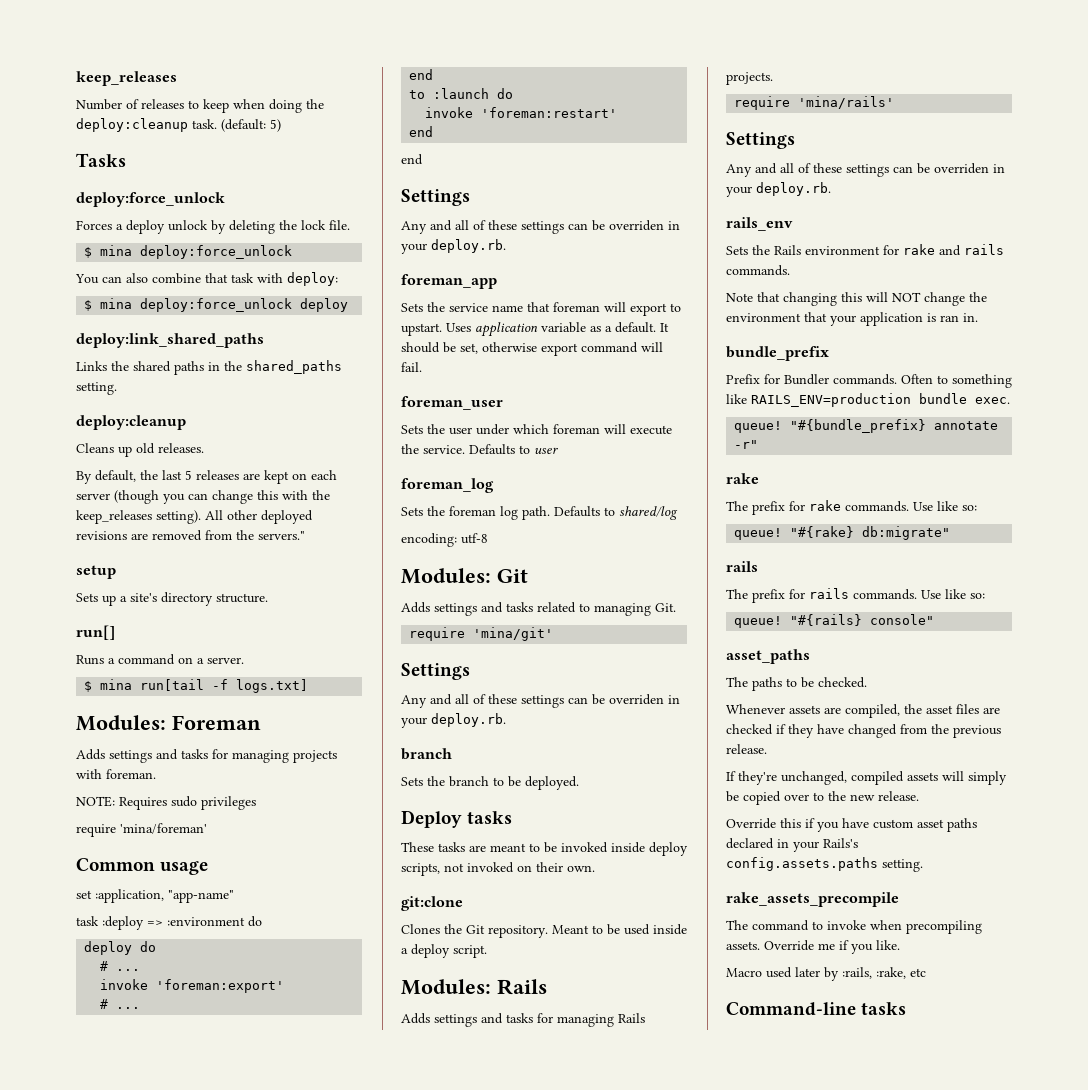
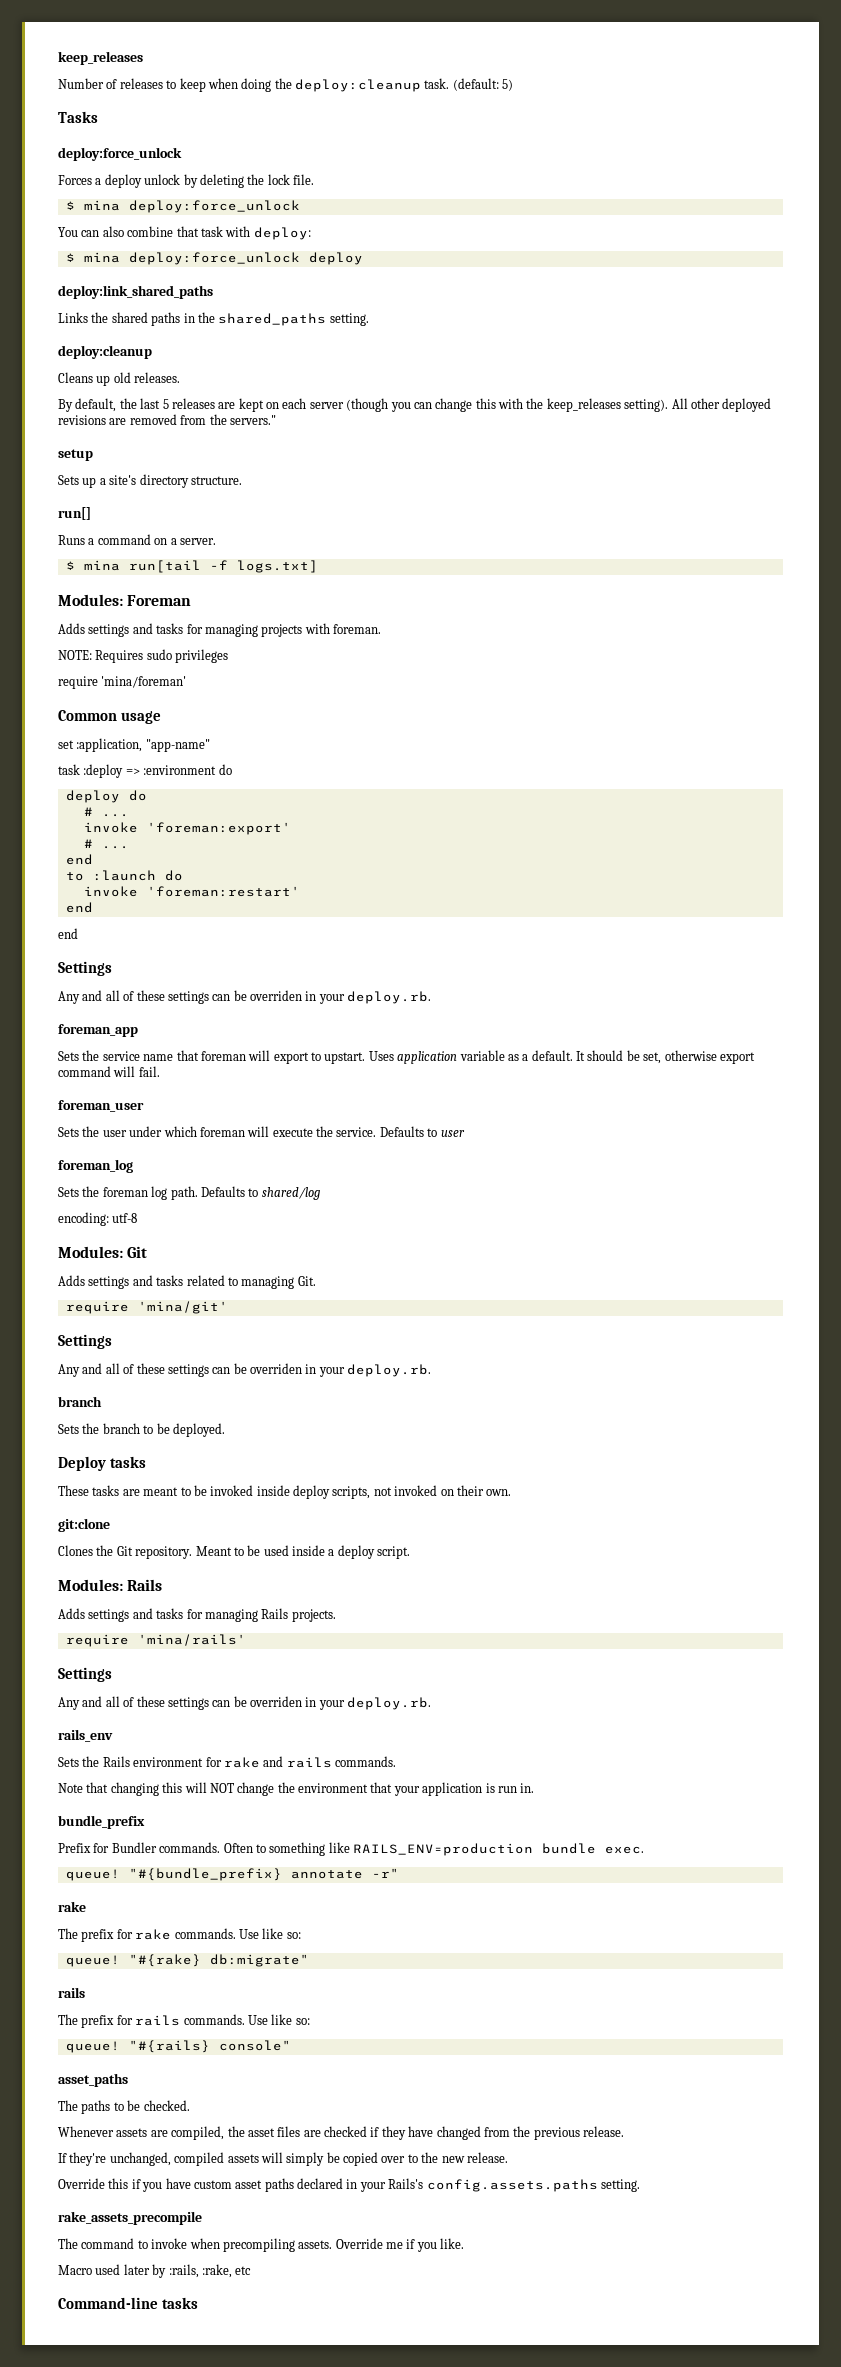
[940,315,959,322] ran -> [497,1786,517,1793] run

